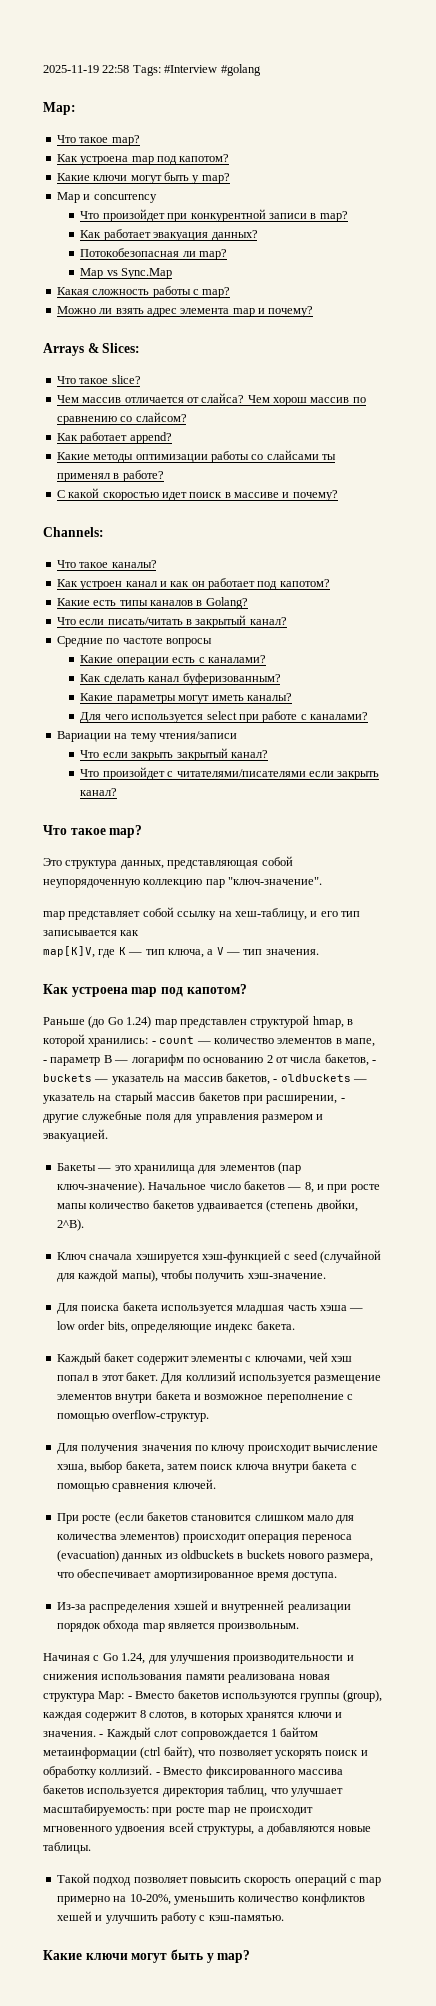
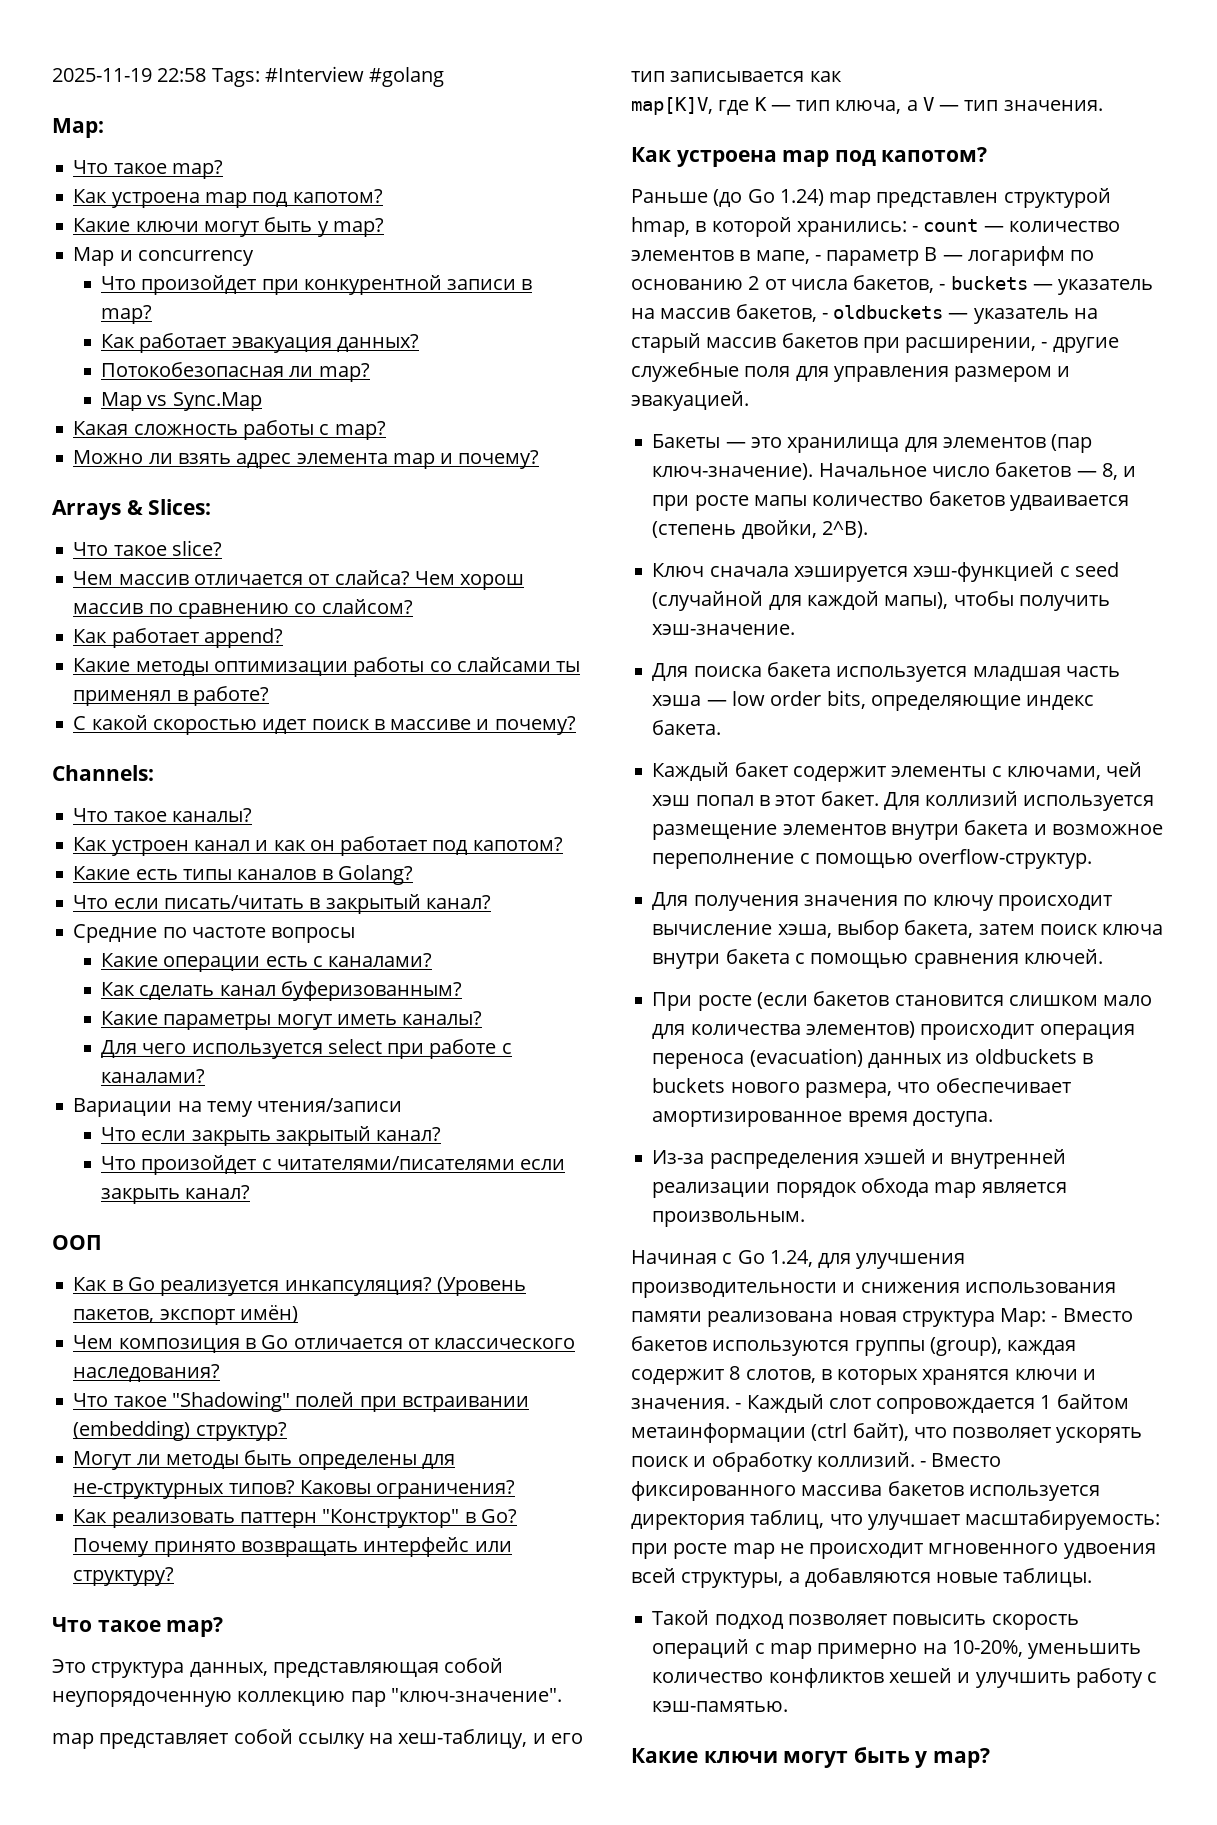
(118, 792) none -> [52,1235,102,1250] [73,1277,526,1296] [73,1305,298,1325] [73,1335,576,1353] [73,1364,221,1382] [73,1391,529,1412] [73,1420,287,1441] [73,1450,455,1470] [73,1480,516,1499] [73,1509,517,1528] [73,1537,512,1557] [73,1567,175,1586] // ООП // Как в Go реализуется инкапсуляция? (Уровень пакетов, экспорт имён) // Чем композиция в Go отличается от классического наследования? // Что такое "Shadowing" полей при встраивании (embedding) структур? // Могут ли методы быть определены для не-структурных типов? Каковы ограничения? // Как реализовать паттерн "Конструктор" в Go? Почему принято возвращать интерфейс или структуру?

